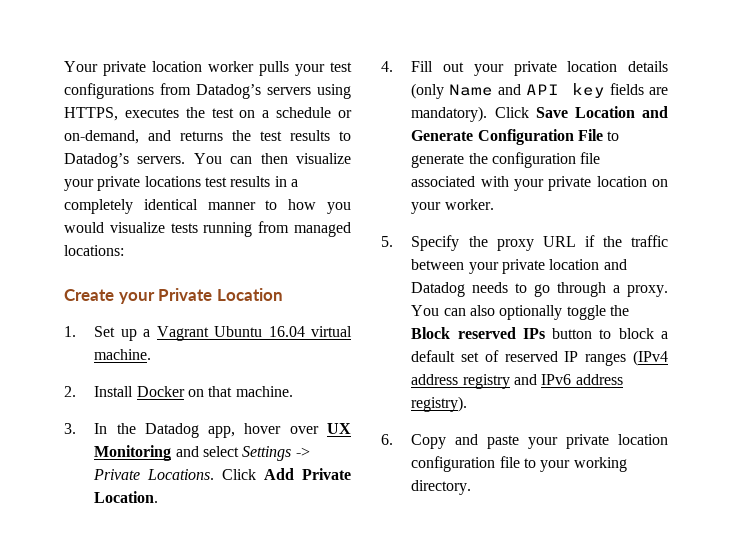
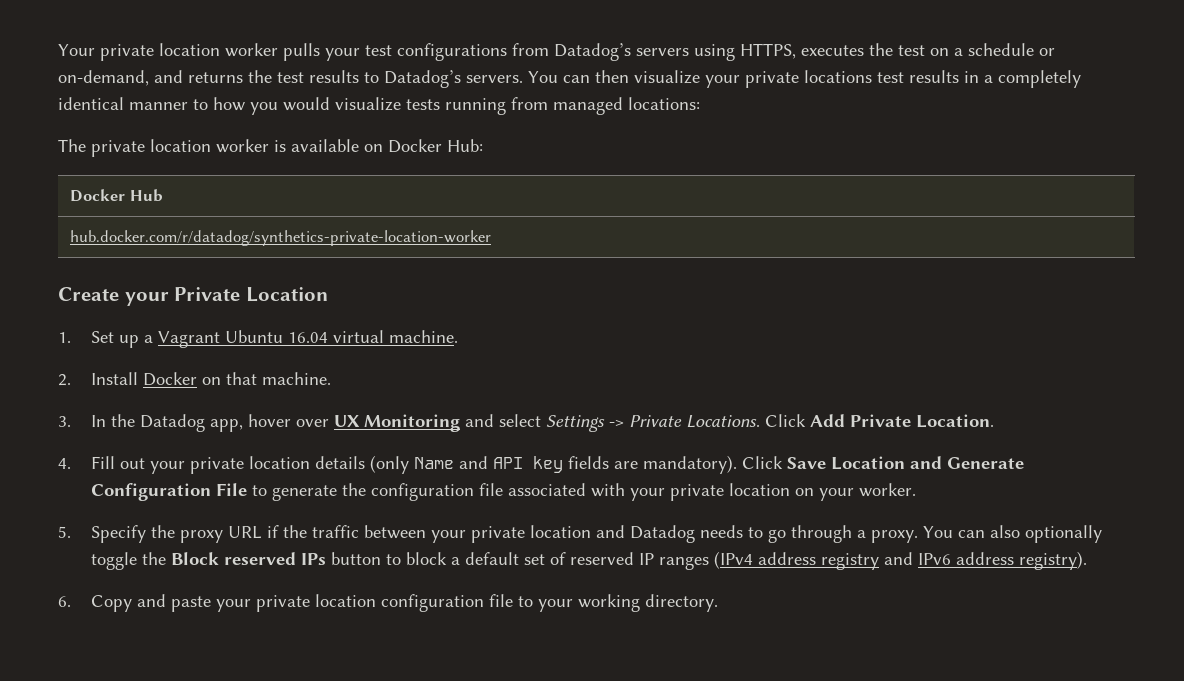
(124, 250) none -> [58,139,483,157] [70,189,163,202] [70,230,492,246] // The private location worker is available on Docker Hub: // Docker Hub // hub.docker.com/r/datadog/synthetics-private-location-worker

